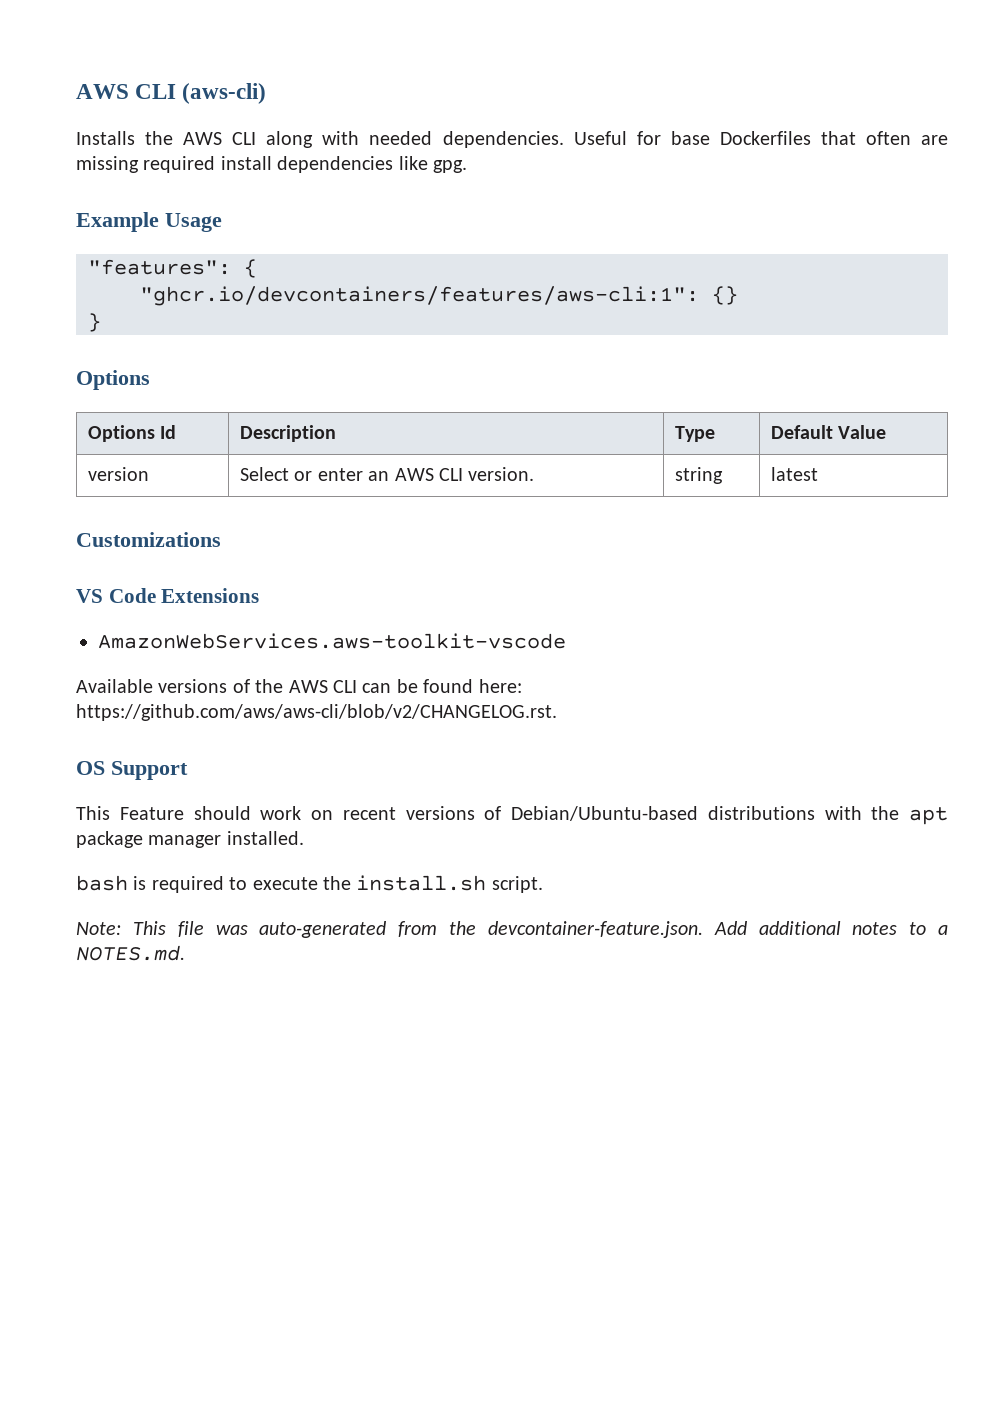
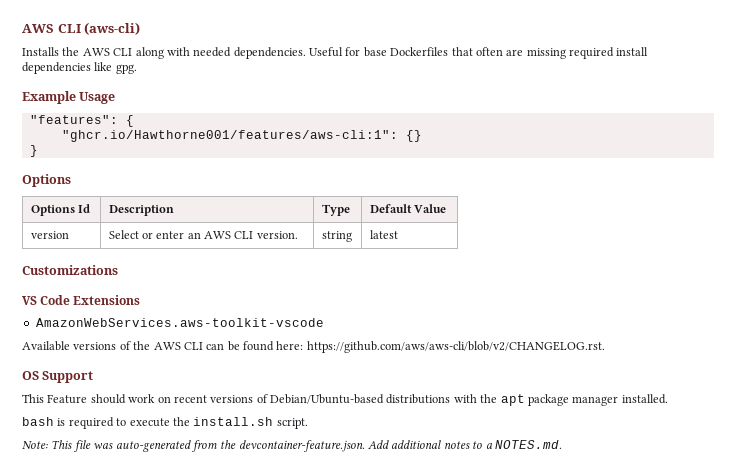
[140,286,699,306] "ghcr.io/devcontainers/features/aws-cli:1": -> [61,130,398,142] "ghcr.io/Hawthorne001/features/aws-cli:1":

